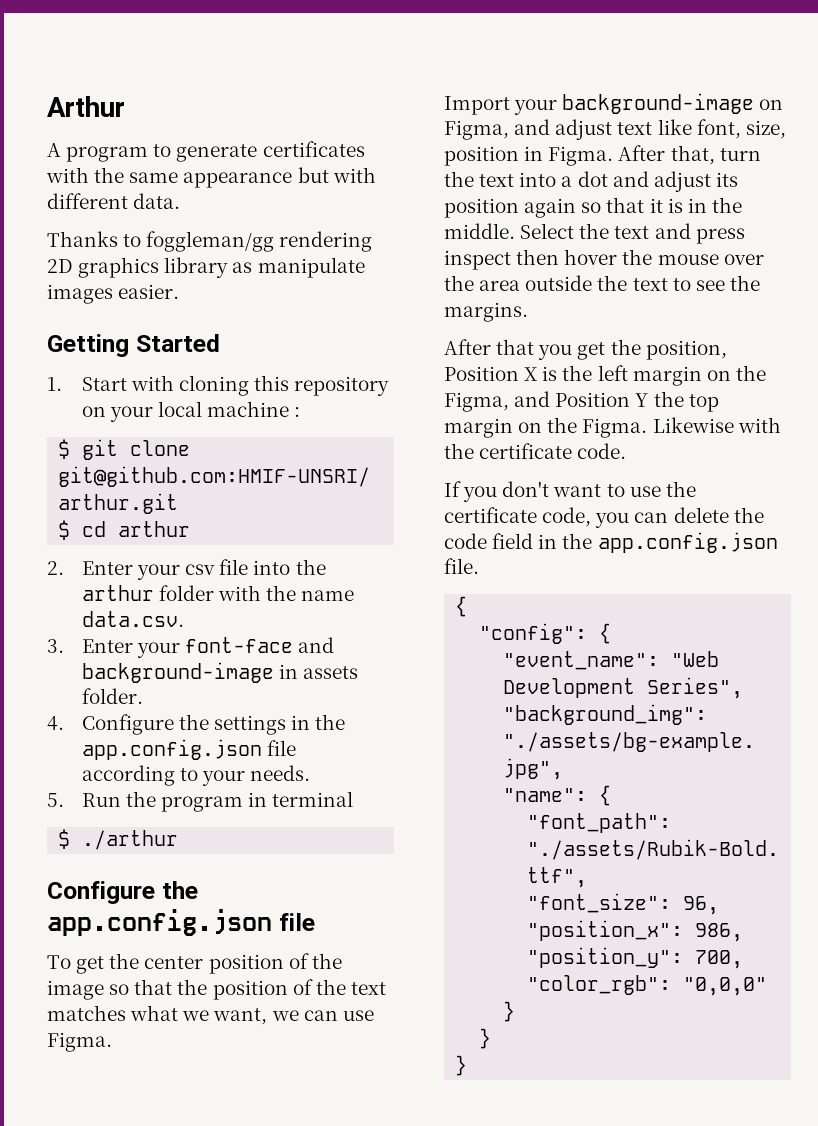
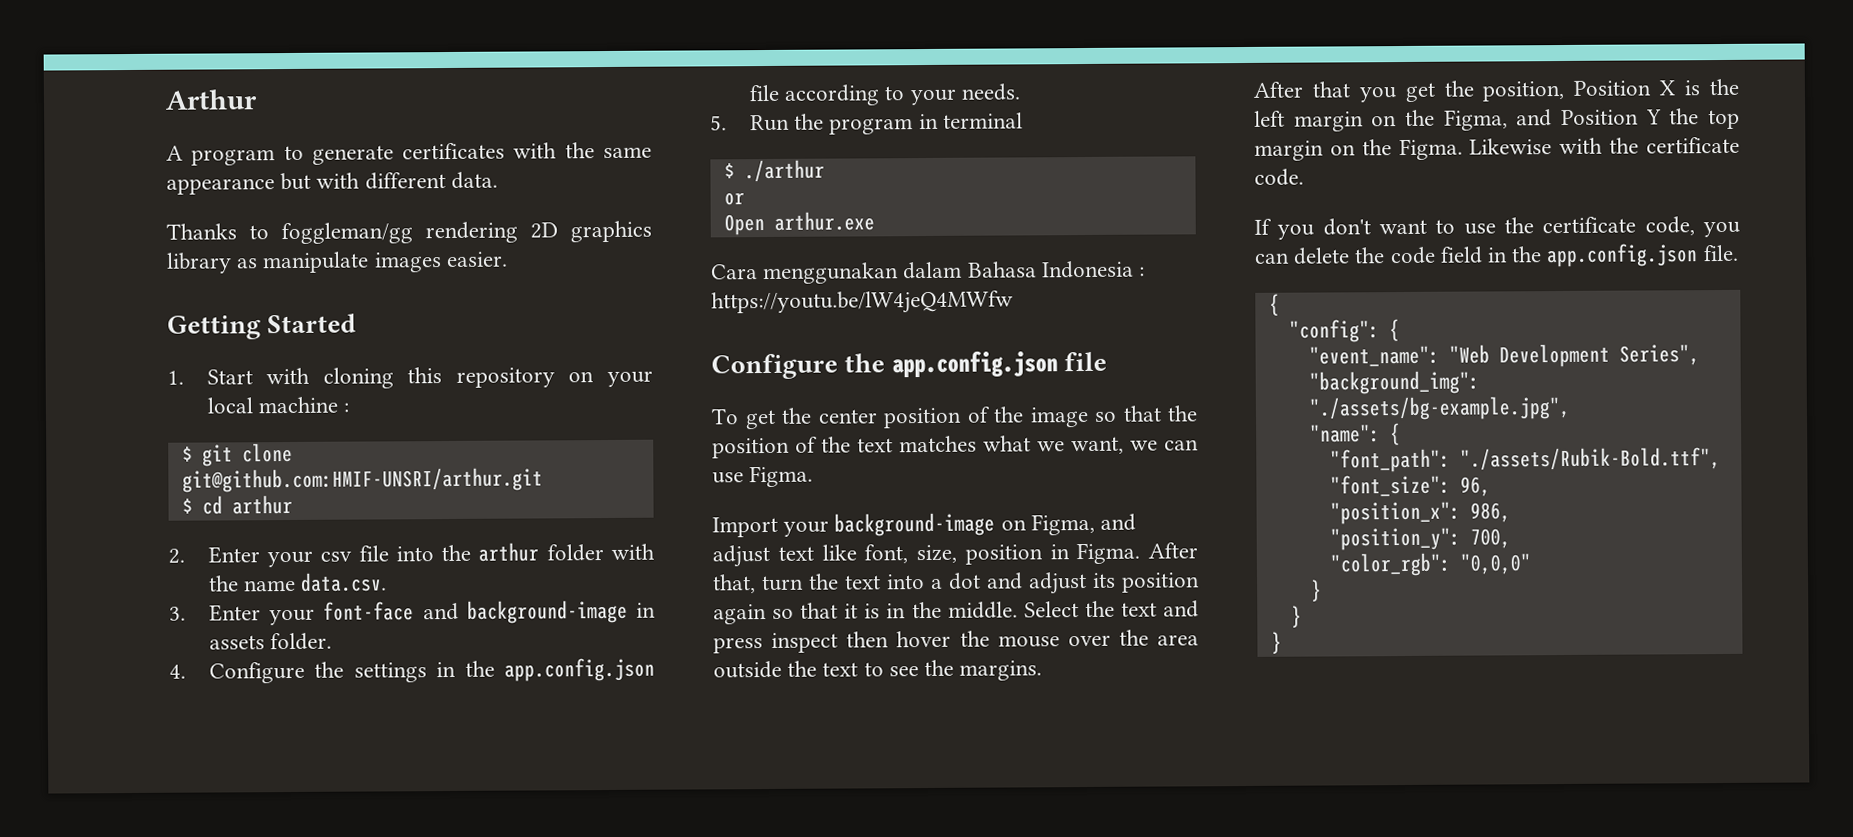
(179, 840) none -> [723,192,745,206] [723,211,875,236] [711,260,1146,285] [711,290,1014,315] // or // Open arthur.exe // Cara menggunakan dalam Bahasa Indonesia : https://youtu.be/lW4jeQ4MWfw

